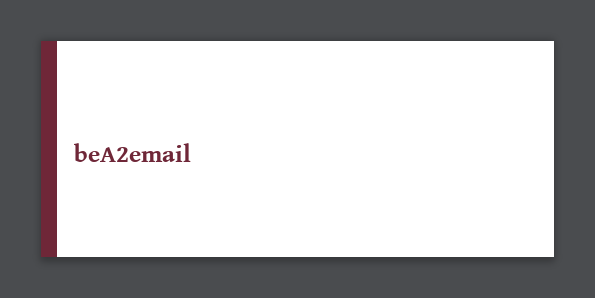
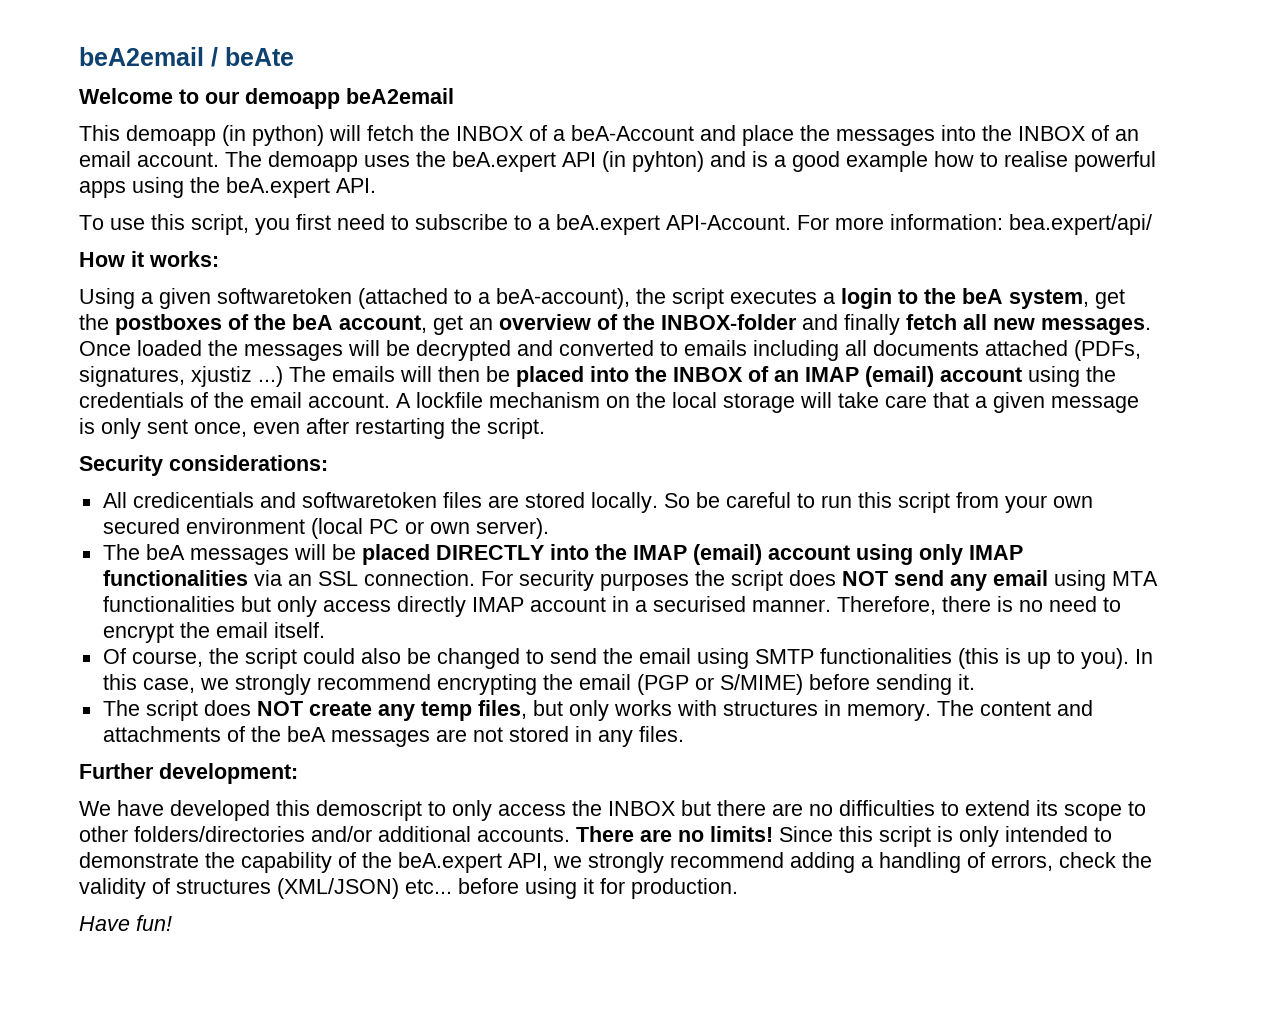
[74,143,191,162] beA2email -> [79,47,294,67] [79,88,454,109] [79,125,1139,146] [79,151,1156,172] [79,177,376,198] [79,214,1152,235] [79,251,219,267] [79,288,1125,309] [79,314,1151,335] [79,340,1141,361] [79,366,1116,387] [79,392,1139,413] [79,418,545,439] [79,455,328,476] [102,492,1093,513] [102,518,549,539] [102,544,1023,565] [102,570,1158,591] [102,596,1121,617] [102,622,325,643] [102,648,1153,669] [102,674,975,695] [102,700,1093,721] [102,726,684,747] [79,763,298,784] [79,800,1146,821] [79,826,1112,847] [79,852,1152,873] [79,878,738,899] [79,915,172,931] beA2email / beAte // Welcome to our demoapp beA2email // This demoapp (in python) will fetch the INBOX of a beA-Account and place the messages into the INBOX of an email account. The demoapp uses the beA.expert API (in pyhton) and is a good example how to realise powerful apps using the beA.expert API. // To use this script, you first need to subscribe to a beA.expert API-Account. For more information: bea.expert/api/ // How it works: // Using a given softwaretoken (attached to a beA-account), the script executes a login to the beA system, get the postboxes of the beA account, get an overview of the INBOX-folder and finally fetch all new messages. Once loaded the messages will be decrypted and converted to emails including all documents attached (PDFs, signatures, xjustiz ...) The emails will then be placed into the INBOX of an IMAP (email) account using the credentials of the email account. A lockfile mechanism on the local storage will take care that a given message is only sent once, even after restarting the script. // Security considerations: // All credicentials and softwaretoken files are stored locally. So be careful to run this script from your own secured environment (local PC or own server). // The beA messages will be placed DIRECTLY into the IMAP (email) account using only IMAP functionalities via an SSL connection. For security purposes the script does NOT send any email using MTA functionalities but only access directly IMAP account in a securised manner. Therefore, there is no need to encrypt the email itself. // Of course, the script could also be changed to send the email using SMTP functionalities (this is up to you). In this case, we strongly recommend encrypting the email (PGP or S/MIME) before sending it. // The script does NOT create any temp files, but only works with structures in memory. The content and attachments of the beA messages are not stored in any files. // Further development: // We have developed this demoscript to only access the INBOX but there are no difficulties to extend its scope to other folders/directories and/or additional accounts. There are no limits! Since this script is only intended to demonstrate the capability of the beA.expert API, we strongly recommend adding a handling of errors, check the validity of structures (XML/JSON) etc... before using it for production. // Have fun!

